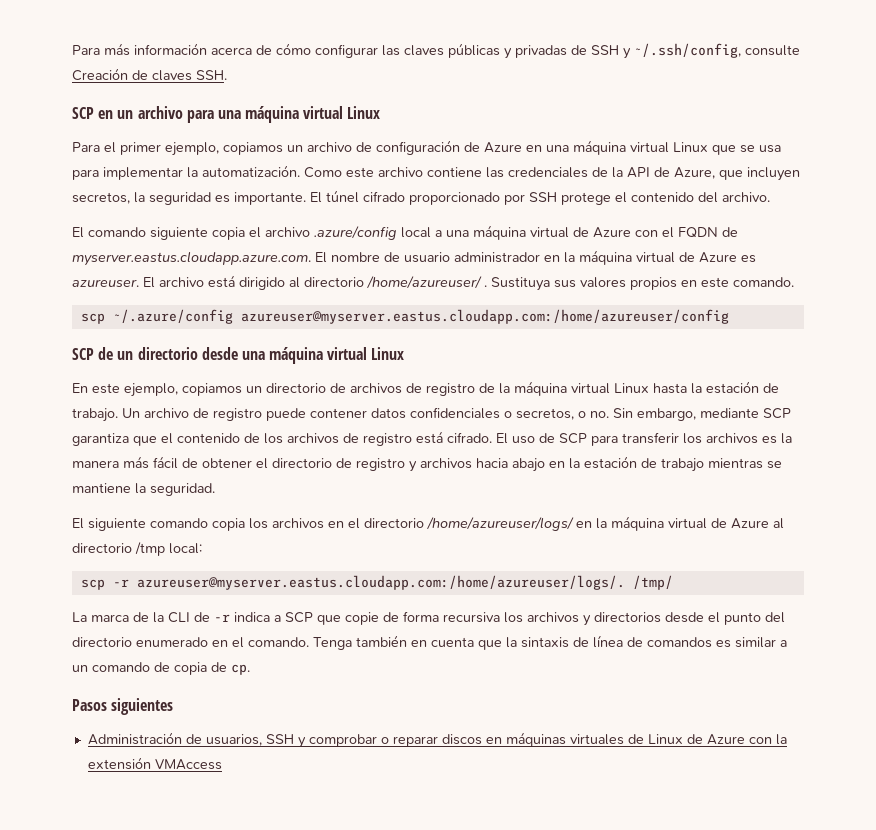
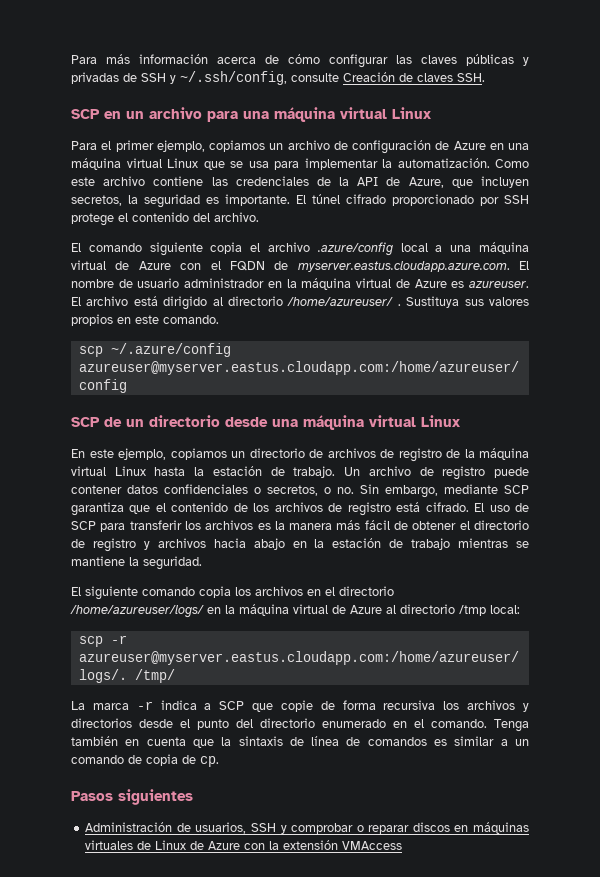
[133,612,210,623] de la CLI de -> (129, 706) none

